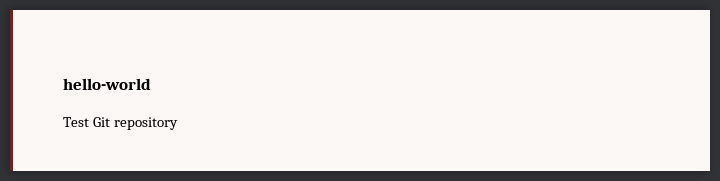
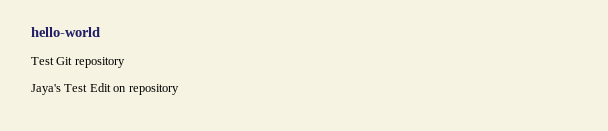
(178, 123) none -> [31,83,179,95] // Jaya's Test Edit on repository

